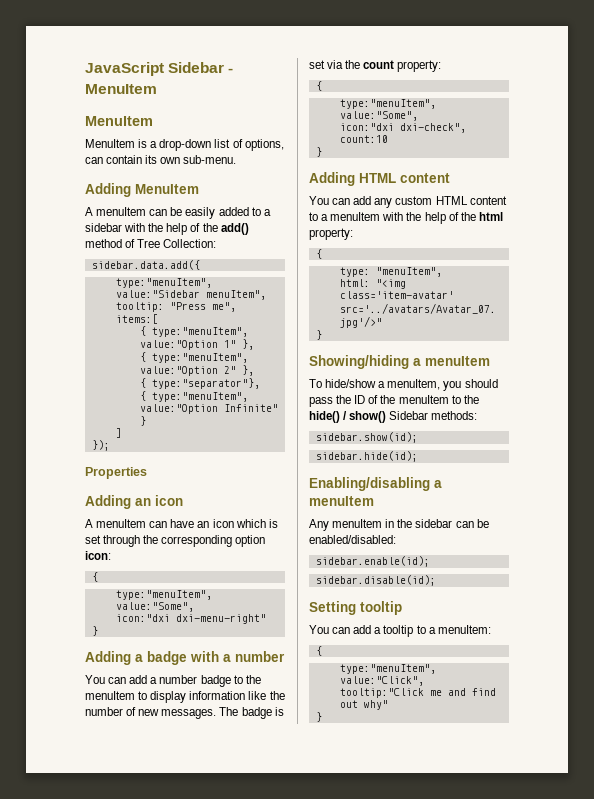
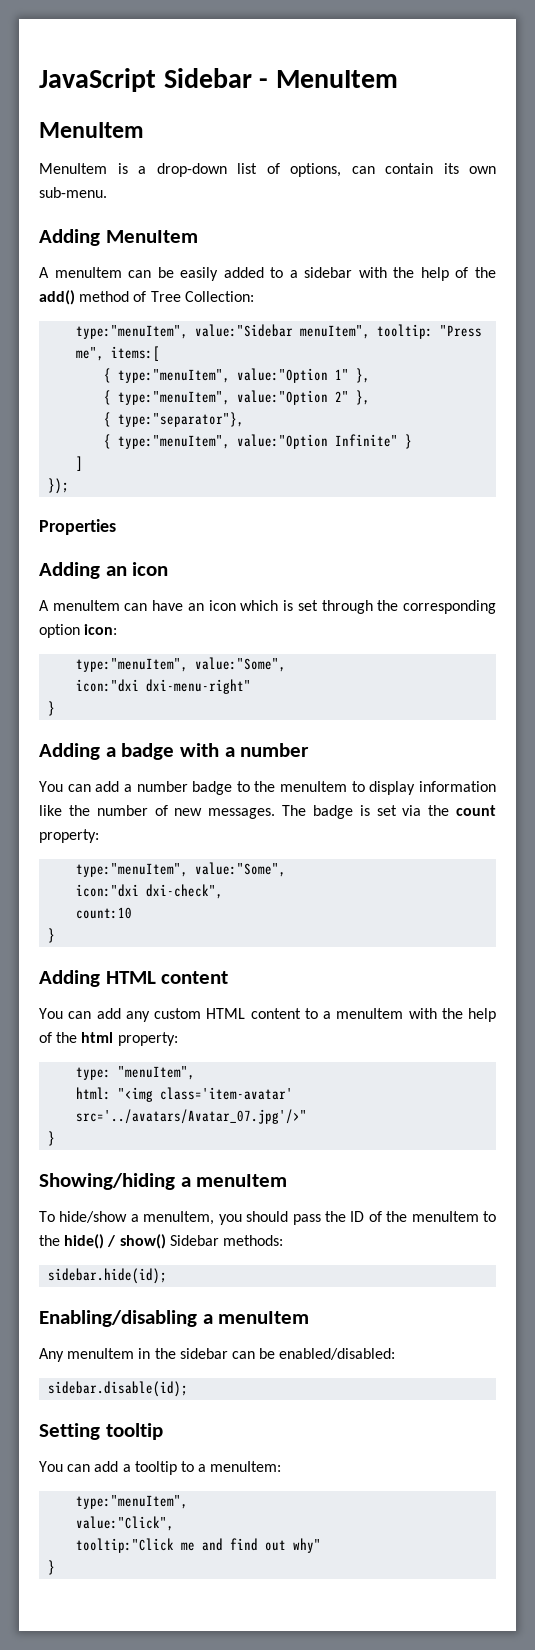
[91,260,200,270] // sidebar.data.add({ -> (254, 296) none
[91,572,98,582] // { -> (118, 629) none
[315,81,322,91] // { -> (99, 836) none
[315,249,322,259] // { -> (178, 1039) none
[315,432,418,443] // sidebar.show(id); -> (283, 1240) none
[315,556,430,567] // sidebar.enable(id); -> (396, 1354) none
[315,646,322,656] // { -> (282, 1466) none

